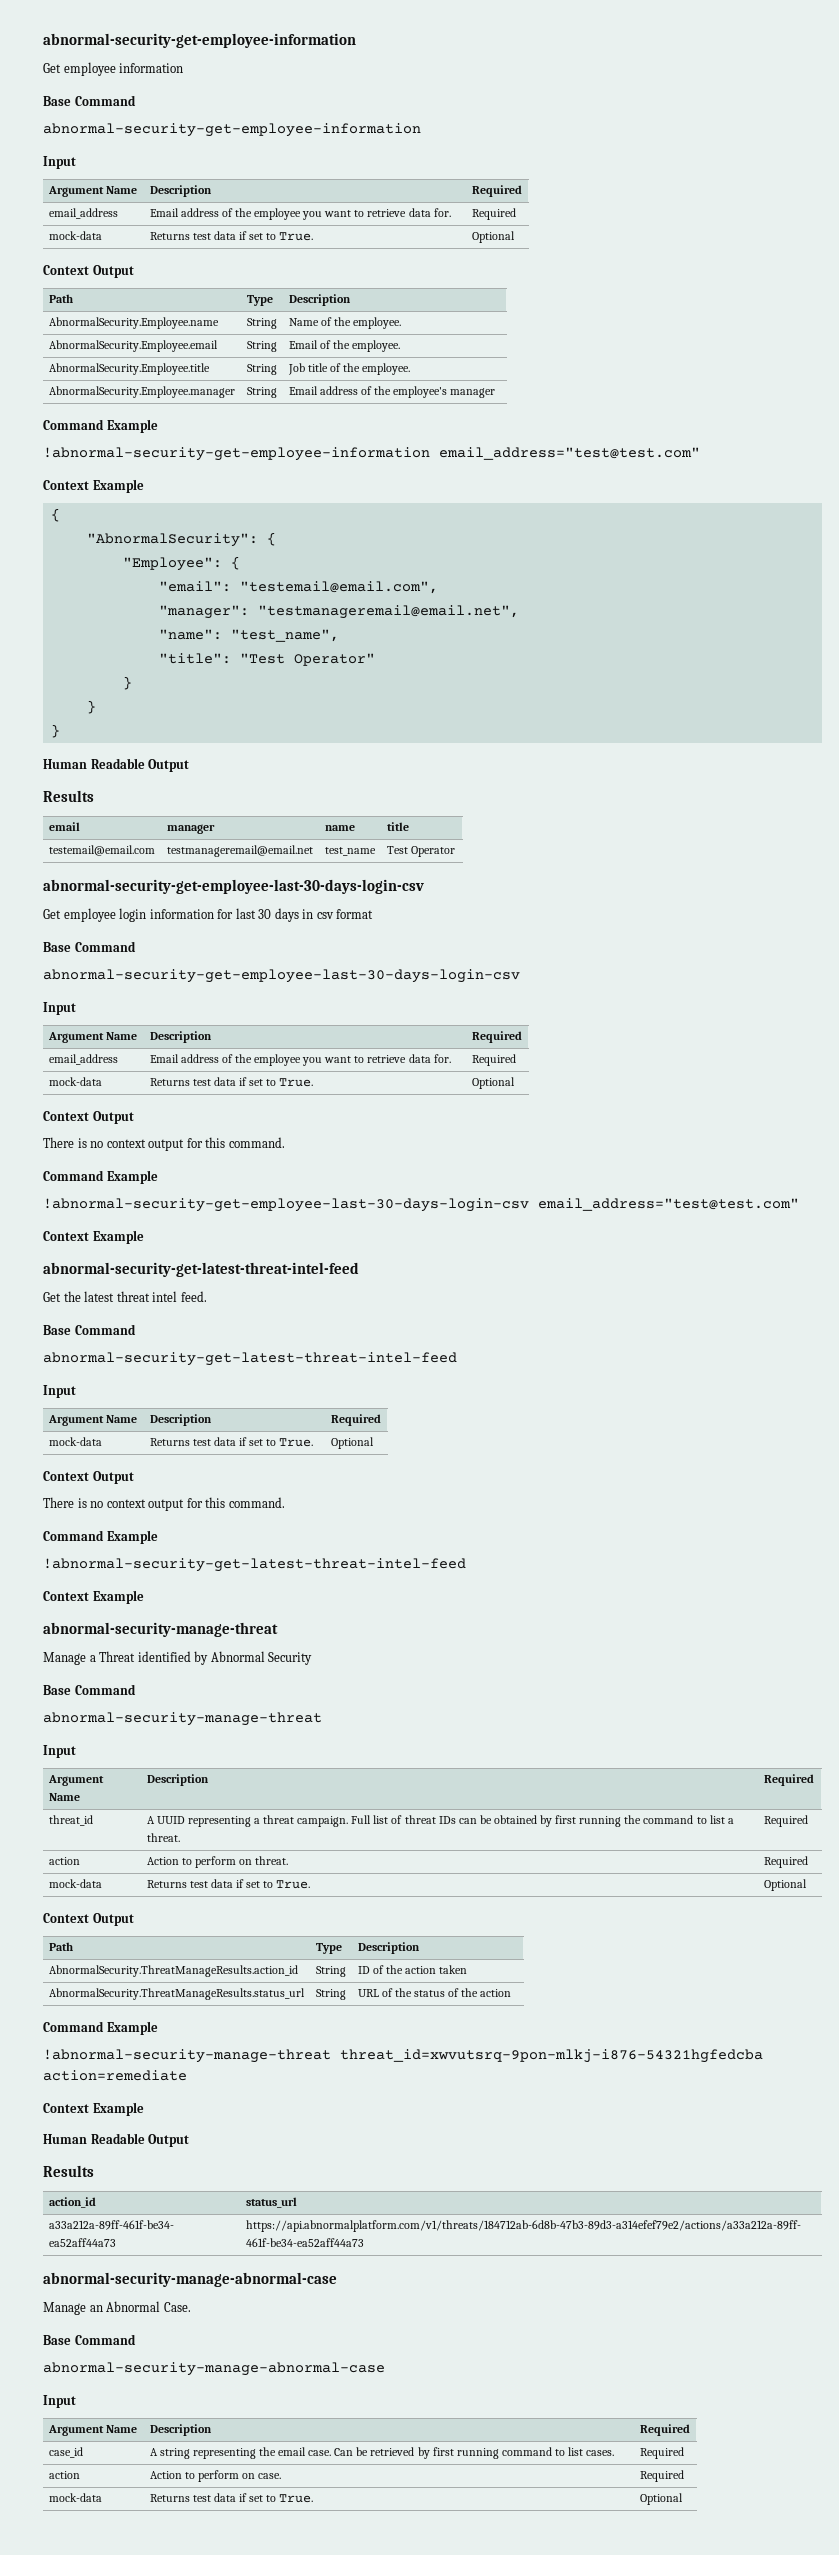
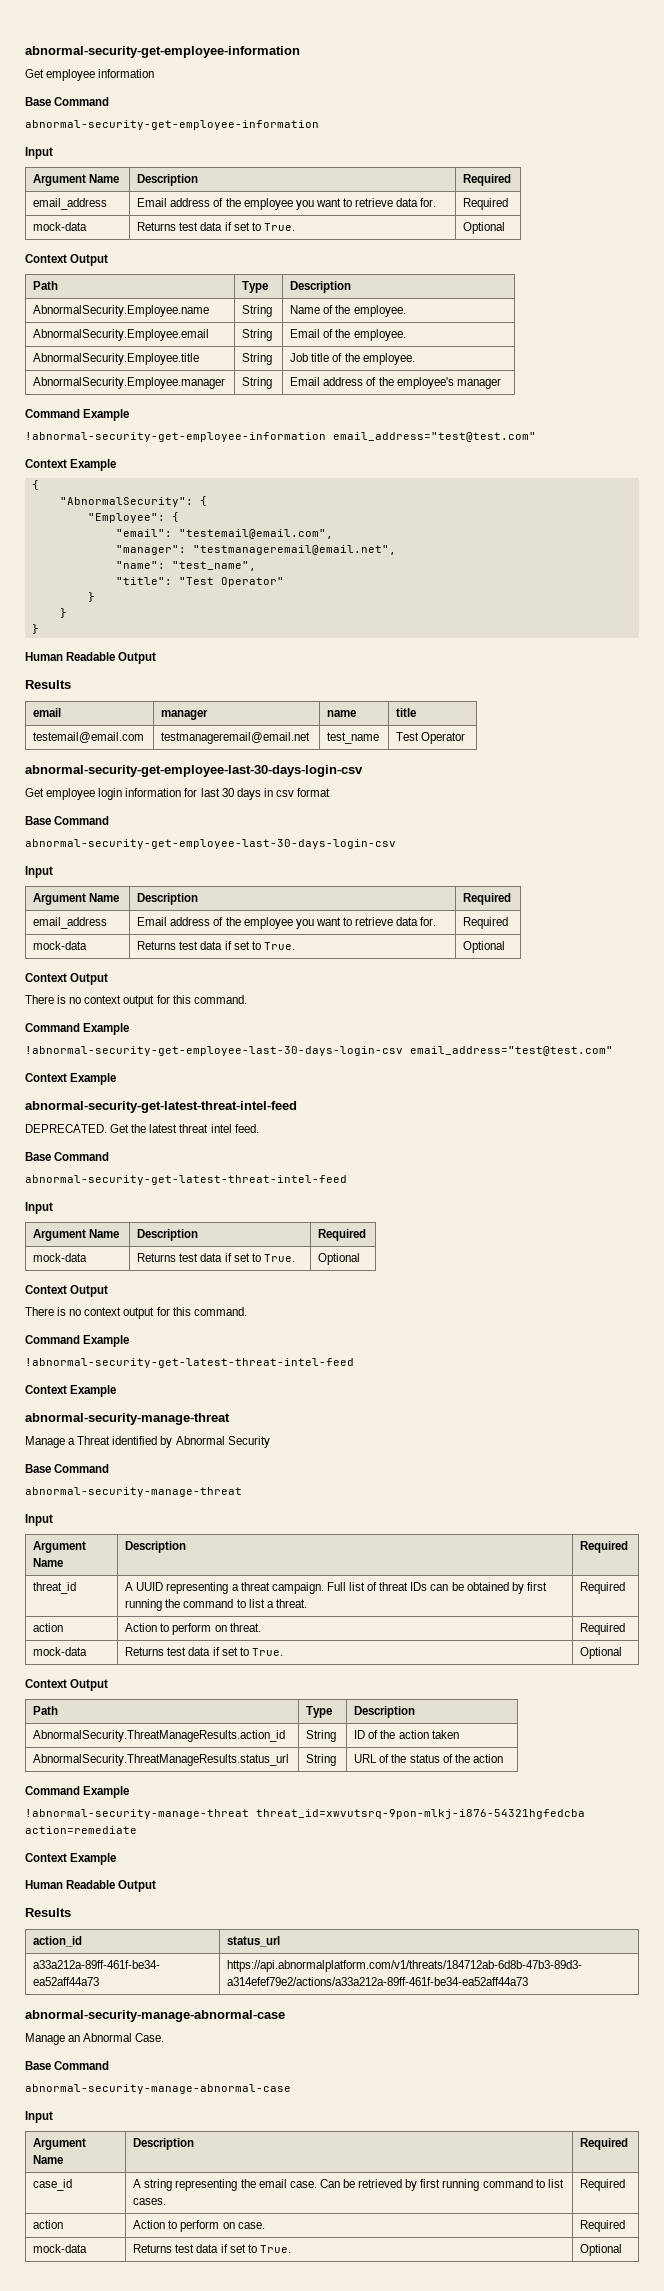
(359, 1269) none -> [25,1124,107,1133] DEPRECATED.

